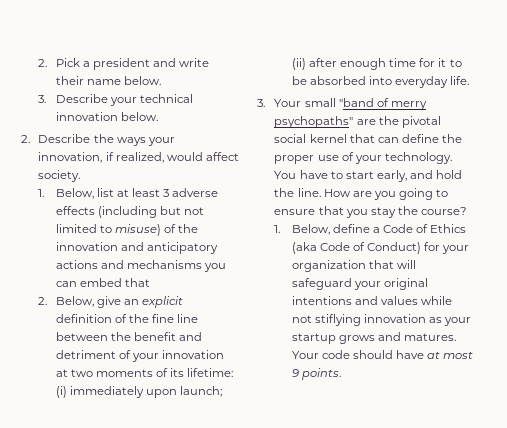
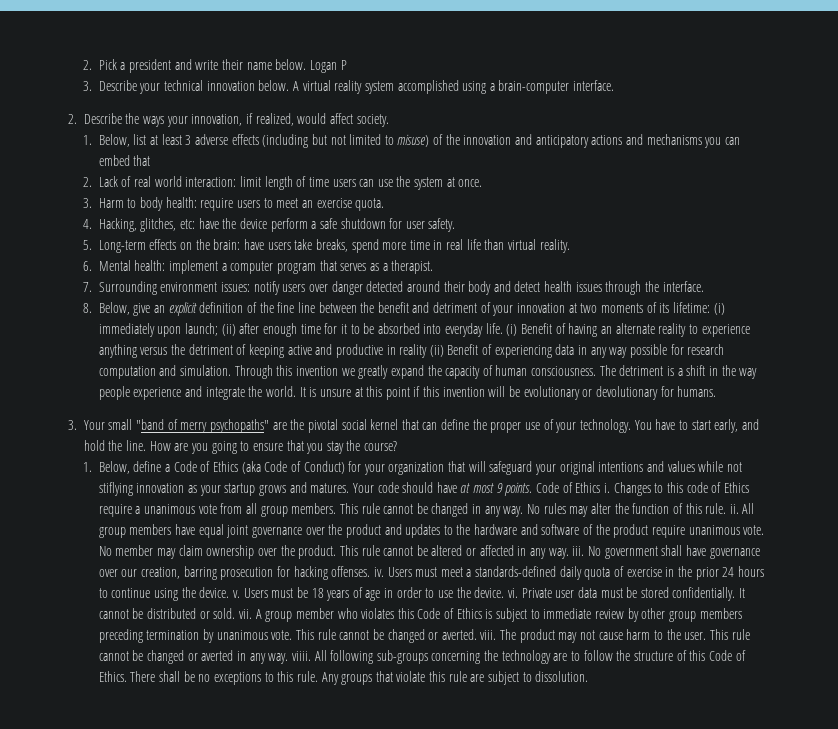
(162, 80) none -> [309,60,347,73] Logan P
(159, 116) none -> [292,80,615,94] A virtual reality system accomplished using a brain-computer interface.
(48, 301) none -> [98,176,483,190] [82,197,385,211] [82,218,456,232] [82,239,570,253] [82,260,434,274] [82,281,704,295] [82,303,92,313] Lack of real world interaction: limit length of time users can use the system at once. // 3. Harm to body health: require users to meet an exercise quota. // 4. Hacking, glitches, etc: have the device perform a safe shutdown for user safety. // 5. Long-term effects on the brain: have users take breaks, spend more time in real life than virtual reality. // 6. Mental health: implement a computer program that serves as a therapist. // 7. Surrounding environment issues: notify users over danger detected around their body and detect health issues through the interface. // 8.
(470, 80) none -> [506,323,750,337] [98,344,725,358] [98,365,758,379] [98,386,717,400] (i) Benefit of having an alternate reality to experience anything versus the detriment of keeping active and productive in reality (ii) Benefit of experiencing data in any way possible for research computation and simulation. Through this invention we greatly expand the capacity of human consciousness. The detriment is a shift in the way people experience and integrate the world. It is unsure at this point if this invention will be evolutionary or devolutionary for humans.
(342, 374) none -> [536,482,749,496] [98,503,755,517] [98,524,765,538] [98,545,760,559] [98,566,764,580] [98,587,746,601] [98,608,742,622] [98,629,750,643] [98,650,746,664] [98,671,589,685] Code of Ethics i. Changes to this code of Ethics require a unanimous vote from all group members. This rule cannot be changed in any way. No rules may alter the function of this rule. ii. All group members have equal joint governance over the product and updates to the hardware and software of the product require unanimous vote. No member may claim ownership over the product. This rule cannot be altered or affected in any way. iii. No government shall have governance over our creation, barring prosecution for hacking offenses. iv. Users must meet a standards-defined daily quota of exercise in the prior 24 hours to continue using the device. v. Users must be 18 years of age in order to use the device. vi. Private user data must be stored confidentially. It cannot be distributed or sold. vii. A group member who violates this Code of Ethics is subject to immediate review by other group members preceding termination by unanimous vote. This rule cannot be changed or averted. viii. The product may not cause harm to the user. This rule cannot be changed or averted in any way. viiii. All following sub-groups concerning the technology are to follow the structure of this Code of Ethics. There shall be no exceptions to this rule. Any groups that violate this rule are subject to dissolution.

